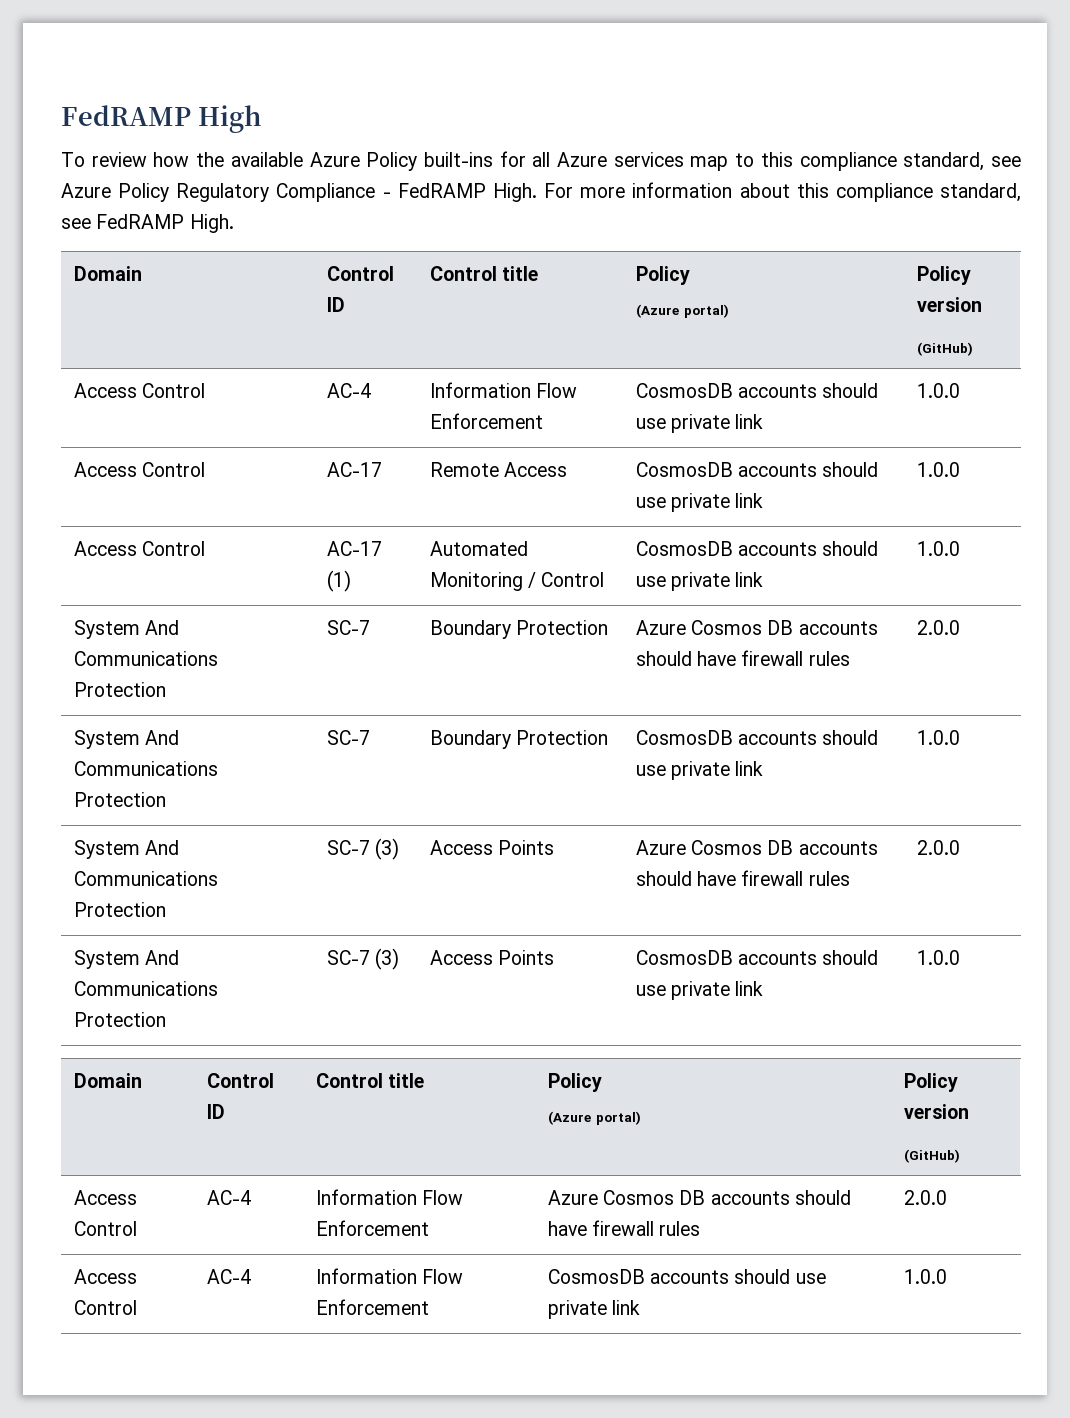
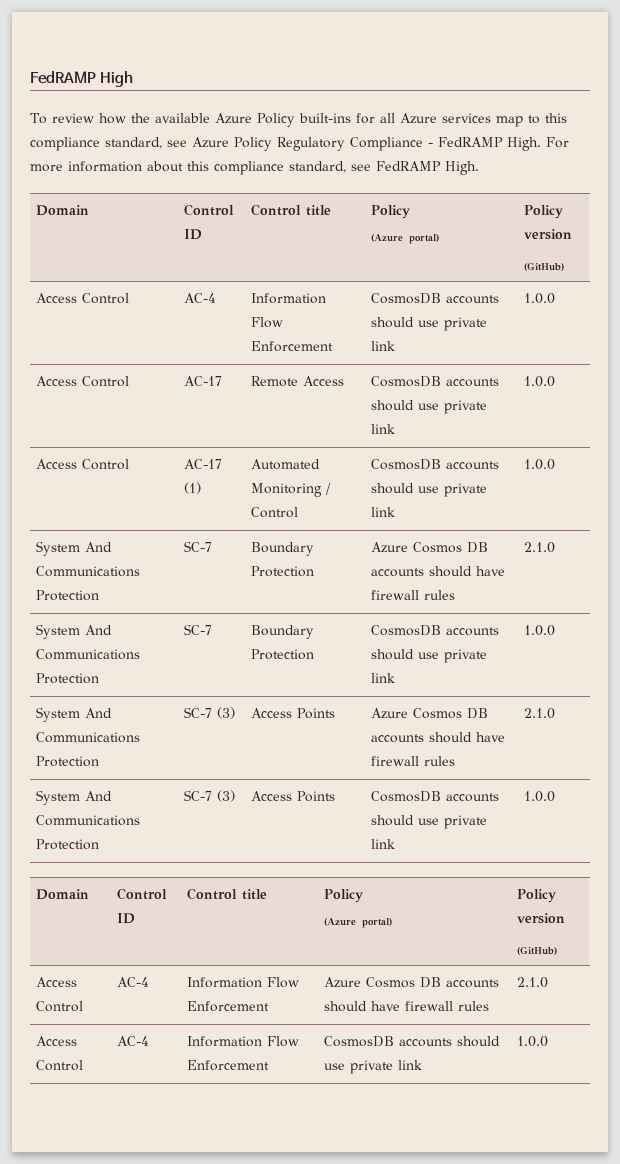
[916,620,960,635] 2.0.0 -> [524,542,556,553] 2.1.0
[916,840,960,855] 2.0.0 -> [524,708,556,719] 2.1.0
[903,1190,947,1205] 2.0.0 -> [517,977,549,988] 2.1.0

